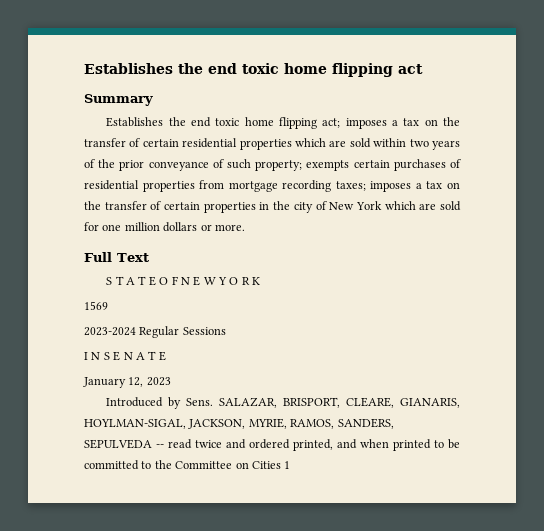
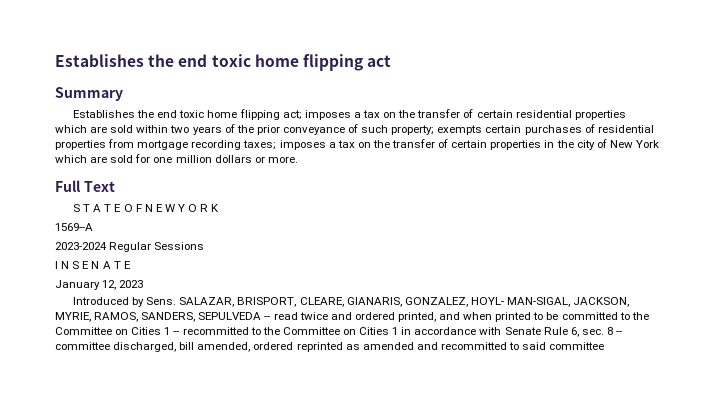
[84,301,108,310] 1569 -> [55,223,93,231] 1569--A
[84,419,186,429] HOYLMAN-SIGAL, -> [404,297,570,307] GONZALEZ, HOYL- MAN-SIGAL,
(291, 465) none -> [173,327,623,337] [55,342,605,352] -- recommitted to the Committee on Cities 1 in accordance with Senate Rule 6, sec. 8 -- committee discharged, bill amended, ordered reprinted as amended and recommitted to said committee

